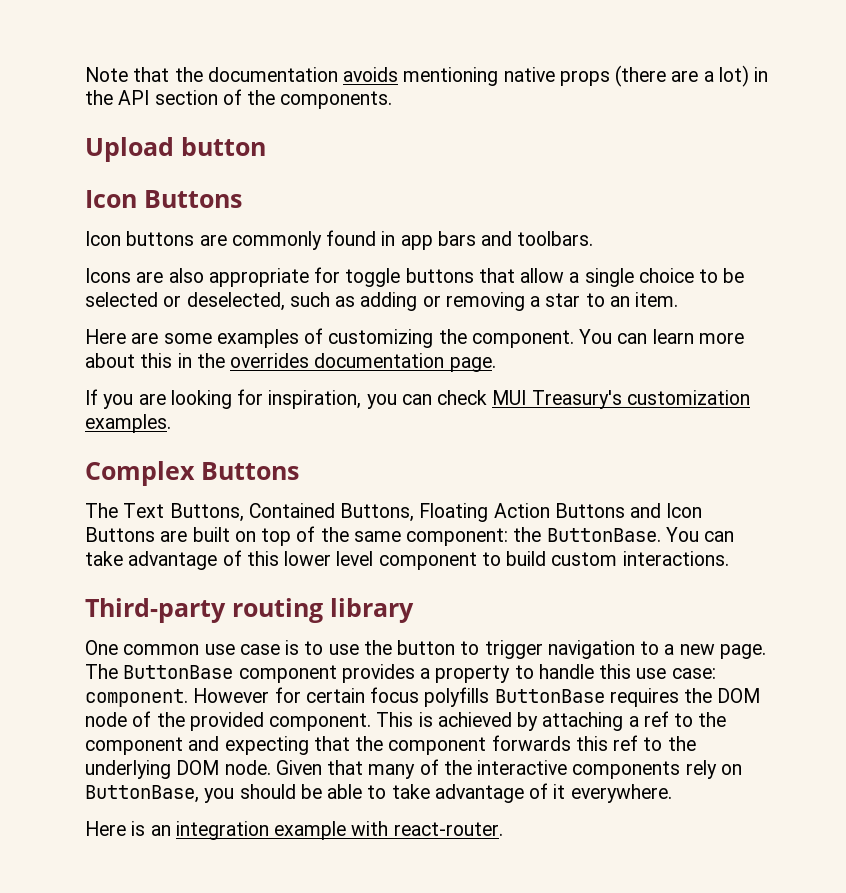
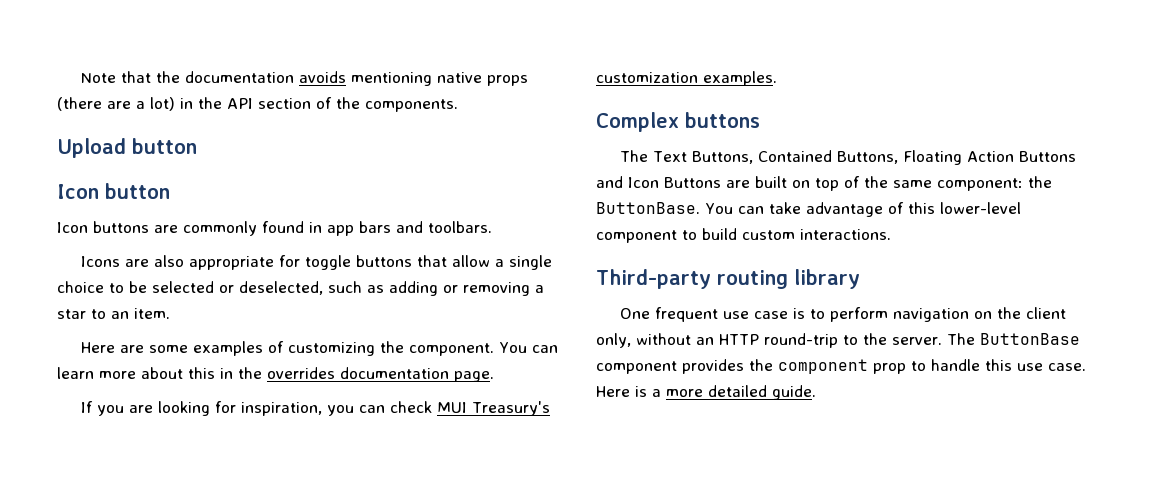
[144,190,242,208] Buttons -> [105,183,170,199] button
[201,462,299,480] Buttons -> [685,112,760,128] buttons
[284,551,374,566] lower level -> [939,202,1021,214] lower-level
[123,644,200,655] common -> [655,307,719,322] frequent
[328,640,766,659] use the button to trigger navigation to a new page. -> [830,307,1067,322] [596,333,942,348] perform navigation on the client only, without an HTTP round-trip to the server.
[420,665,511,683] a property -> [749,359,906,374] the component prop
[671,668,716,679] [85,687,761,707] [85,711,727,731] [85,735,696,755] [85,759,742,779] [85,783,672,803] [85,821,503,840] case: component. However for certain focus polyfills ButtonBase requires the DOM node of the provided component. This is achieved by attaching a ref to the component and expecting that the component forwards this ref to the underlying DOM node. Given that many of the interactive components rely on ButtonBase, you should be able to take advantage of it everywhere. // Here is an integration example with react-router. -> [1048,363,1086,371] [596,385,816,400] case. Here is a more detailed guide.

